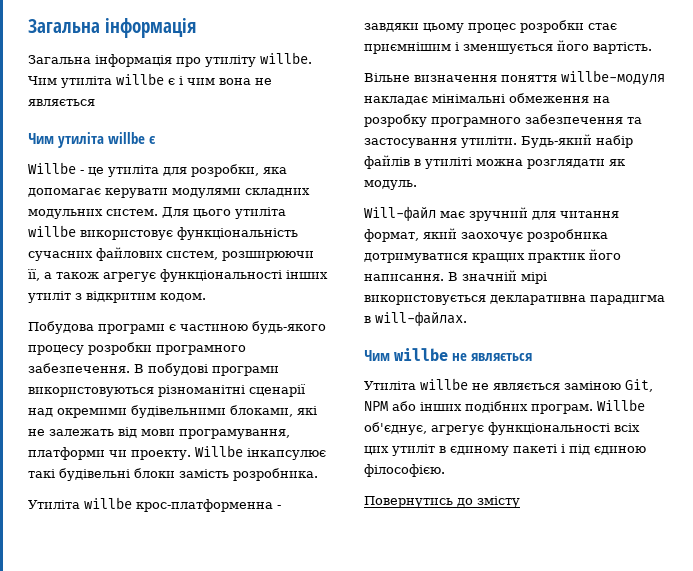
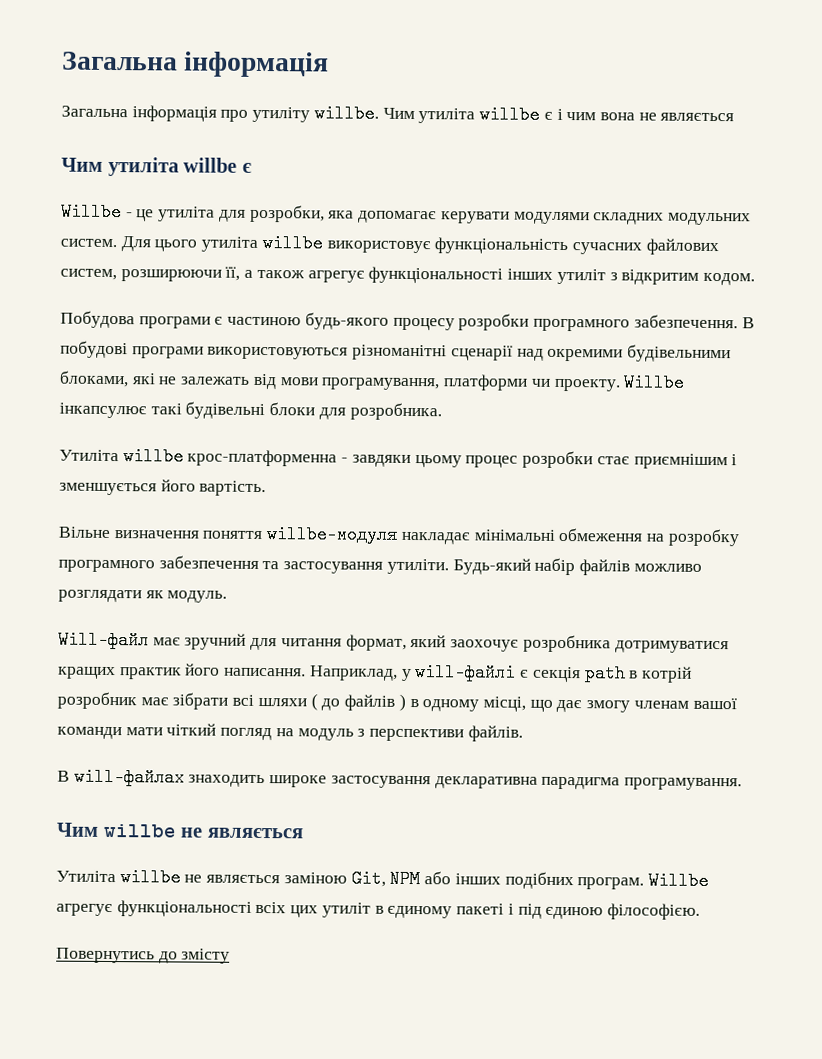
[179,469,229,478] замість -> [318,407,346,420] для
[414,157,523,169] в утиліті можна -> [633,563,702,572] можливо
[448,270,547,284] [364,295,665,305] [364,311,467,327] В значній мірі використовується декларативна парадигма в will-файлах. -> [308,663,692,683] [57,691,737,713] [57,723,523,742] [57,767,743,791] Наприклад, у will-файлі є секція path в котрій розробник має зібрати всі шляхи ( до файлів ) в одному місці, що дає змогу членам вашої команди мати чіткий погляд на модуль з перспективи файлів. // В will-файлах знаходить широке застосування декларативна парадигма програмування.
[364,422,427,435] об'єднує, -> (709, 880) none

